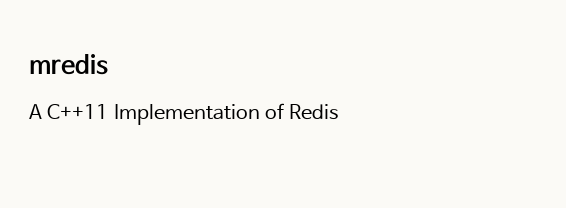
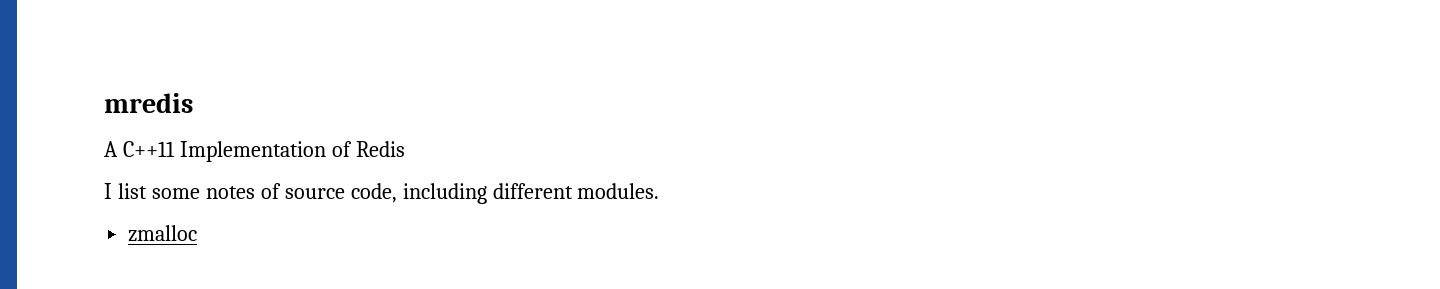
(340, 112) none -> [104,183,660,204] [128,225,198,242] // I list some notes of source code, including different modules. // zmalloc

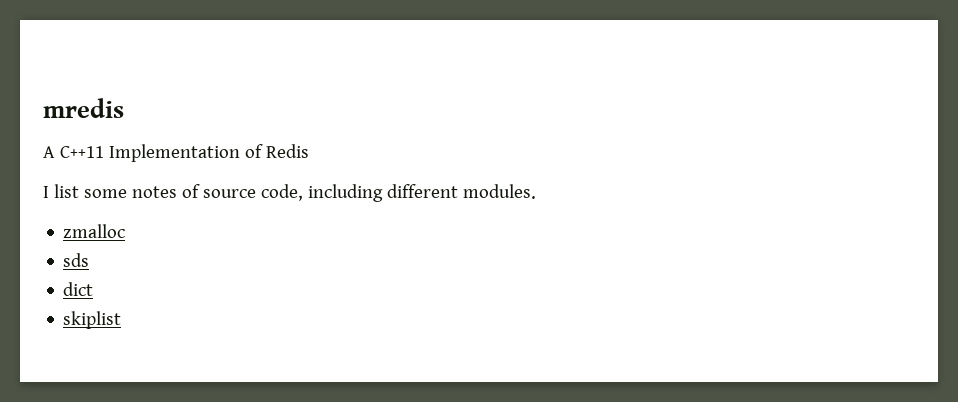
(198, 233) none -> [63,253,90,267] [63,282,94,296] [63,311,122,329] // sds // dict // skiplist

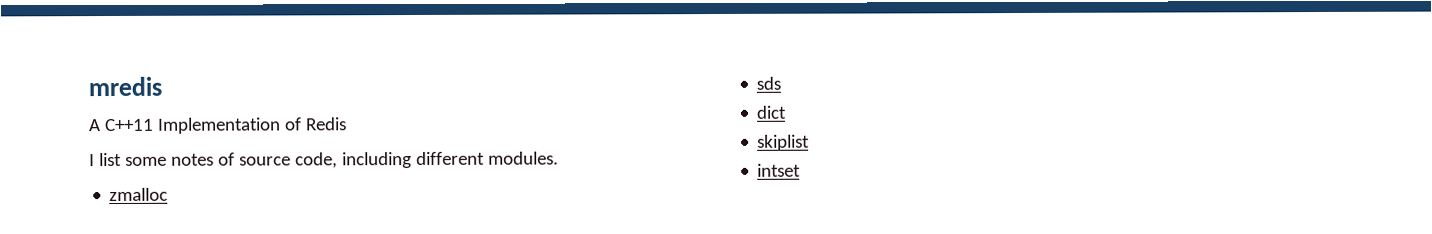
(122, 320) none -> [757,163,802,177] // intset

